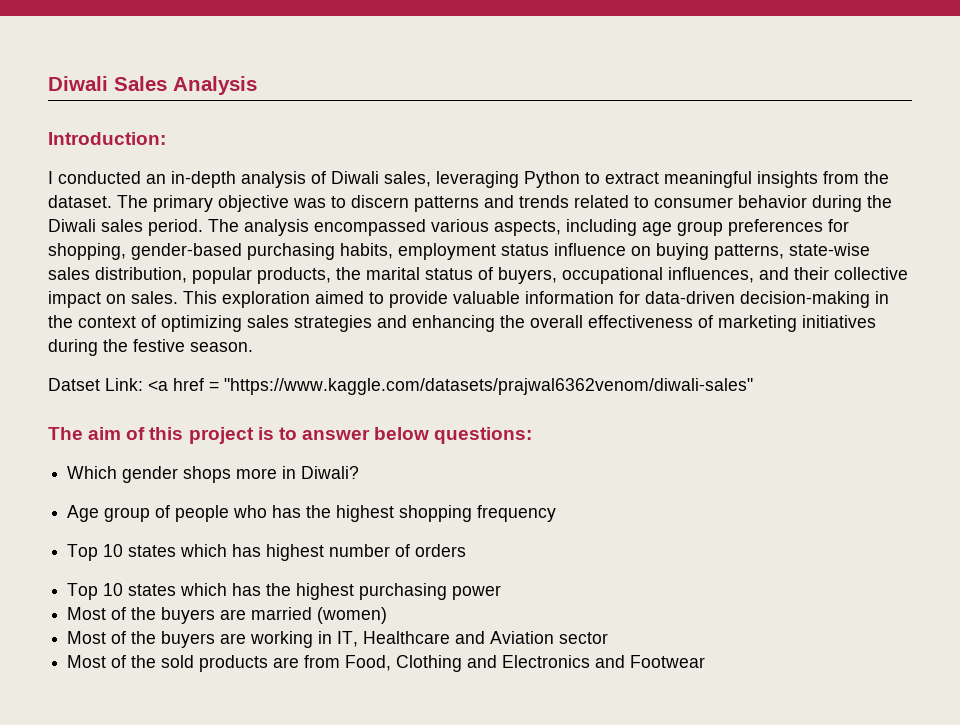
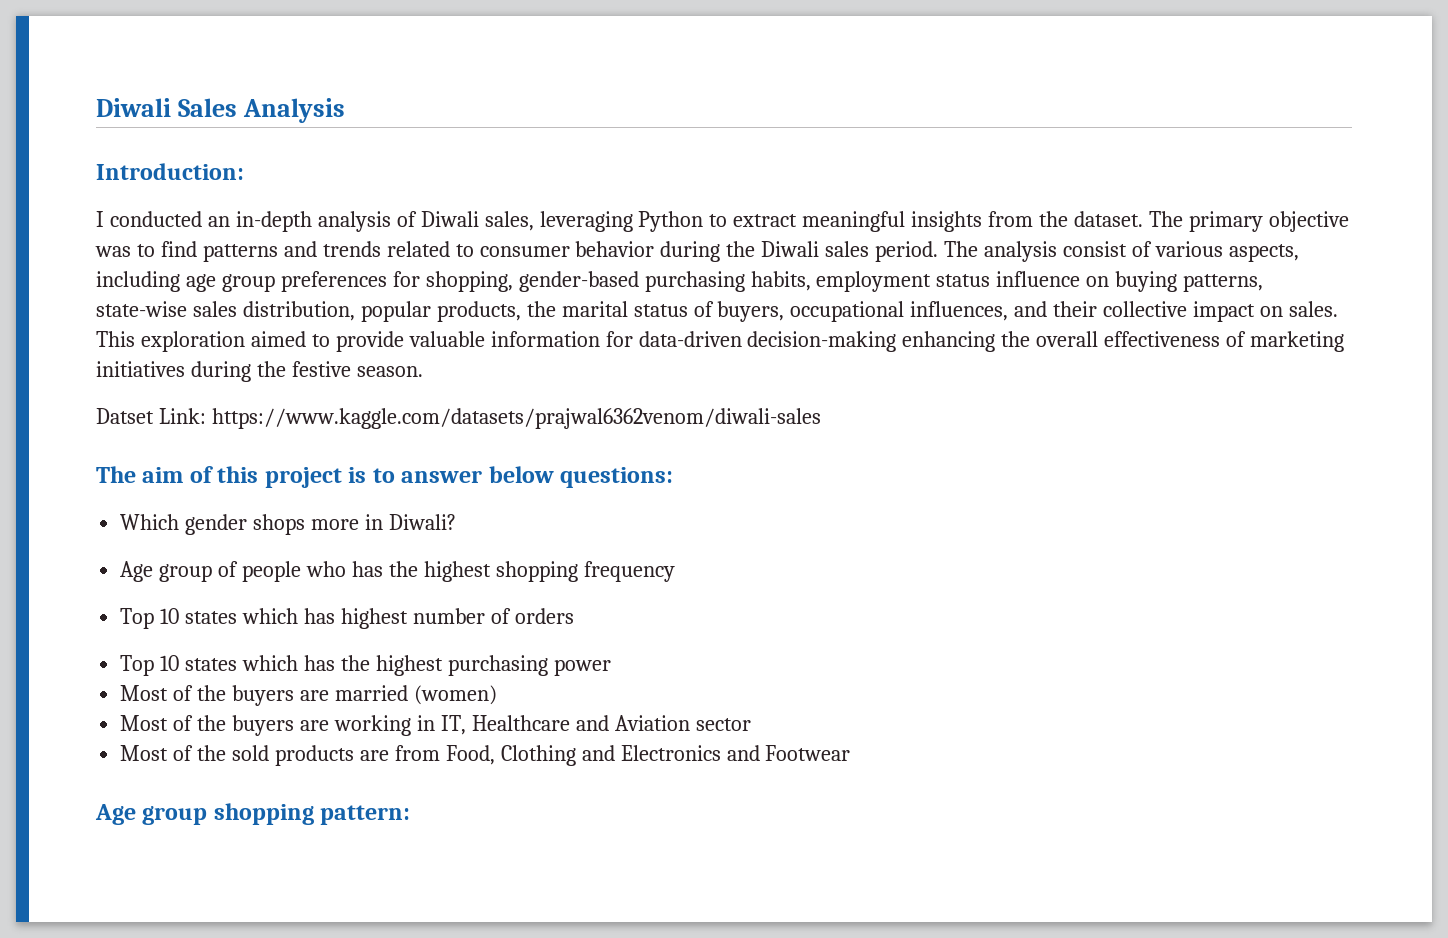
[351,195,409,208] discern -> [160,241,197,257] find
[314,219,426,236] encompassed -> [1062,241,1152,257] consist of
[875,291,889,304] [48,315,407,332] in the context of optimizing sales strategies and -> (897, 341) none
[148,378,753,395] <a href = "https://www.kaggle.com/datasets/prajwal6362venom/diwali-sales" -> [211,408,821,429] https://www.kaggle.com/datasets/prajwal6362venom/diwali-sales
(706, 661) none -> [95,803,411,825] // Age group shopping pattern:

